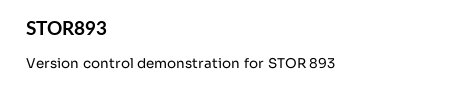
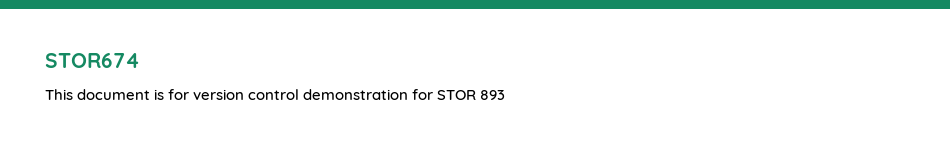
[26,21,107,35] [26,58,79,69] STOR893 // Version -> [45,53,140,68] [45,89,245,100] STOR674 // This document is for version

